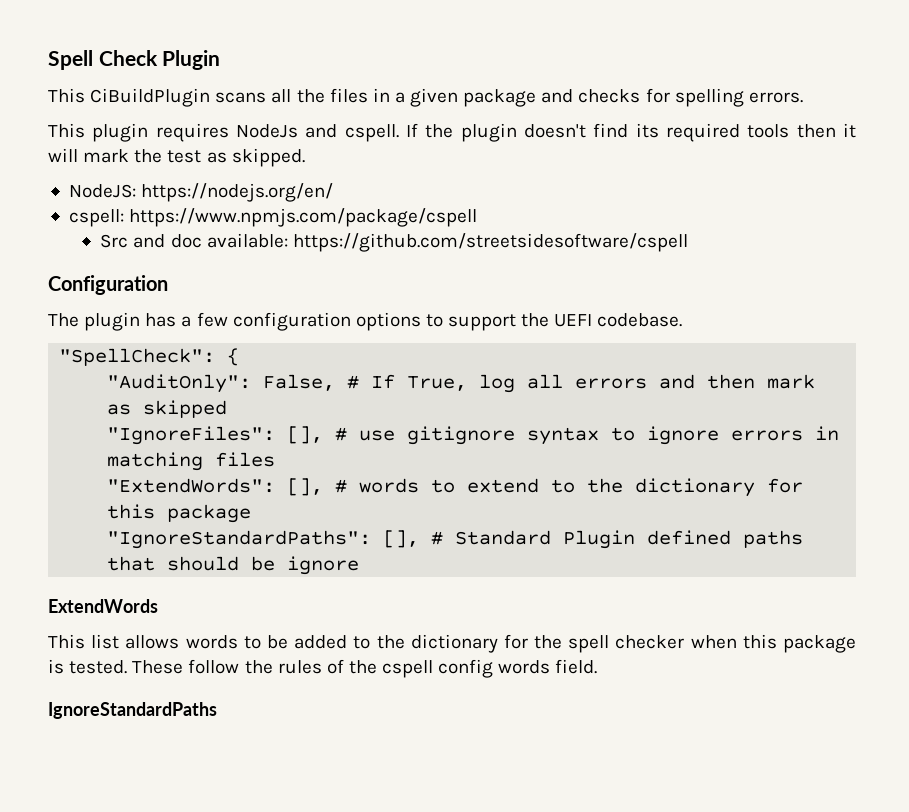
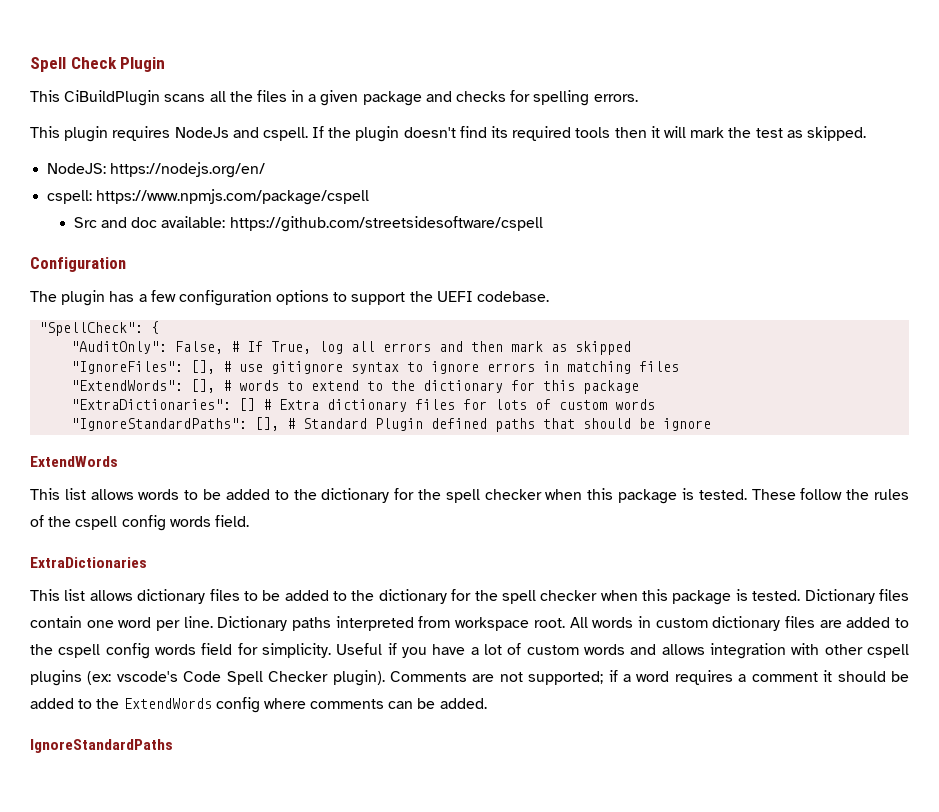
(252, 513) none -> [71,398,656,412] // "ExtraDictionaries": [] # Extra dictionary files for lots of custom words
(598, 666) none -> [30,557,147,568] [30,589,910,605] [30,616,910,631] [30,643,910,659] [30,670,910,686] [30,697,487,713] // ExtraDictionaries // This list allows dictionary files to be added to the dictionary for the spell checker when this package is tested. Dictionary files contain one word per line. Dictionary paths interpreted from workspace root. All words in custom dictionary files are added to the cspell config words field for simplicity. Useful if you have a lot of custom words and allows integration with other cspell plugins (ex: vscode's Code Spell Checker plugin). Comments are not supported; if a word requires a comment it should be added to the ExtendWords config where comments can be added.

